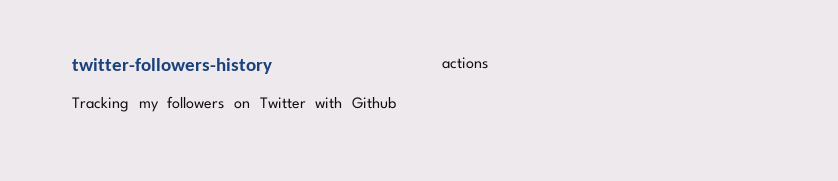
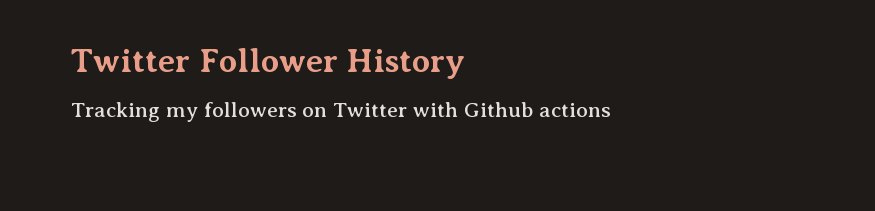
[72,58,272,74] twitter-followers-history -> [71,48,466,79] Twitter Follower History

